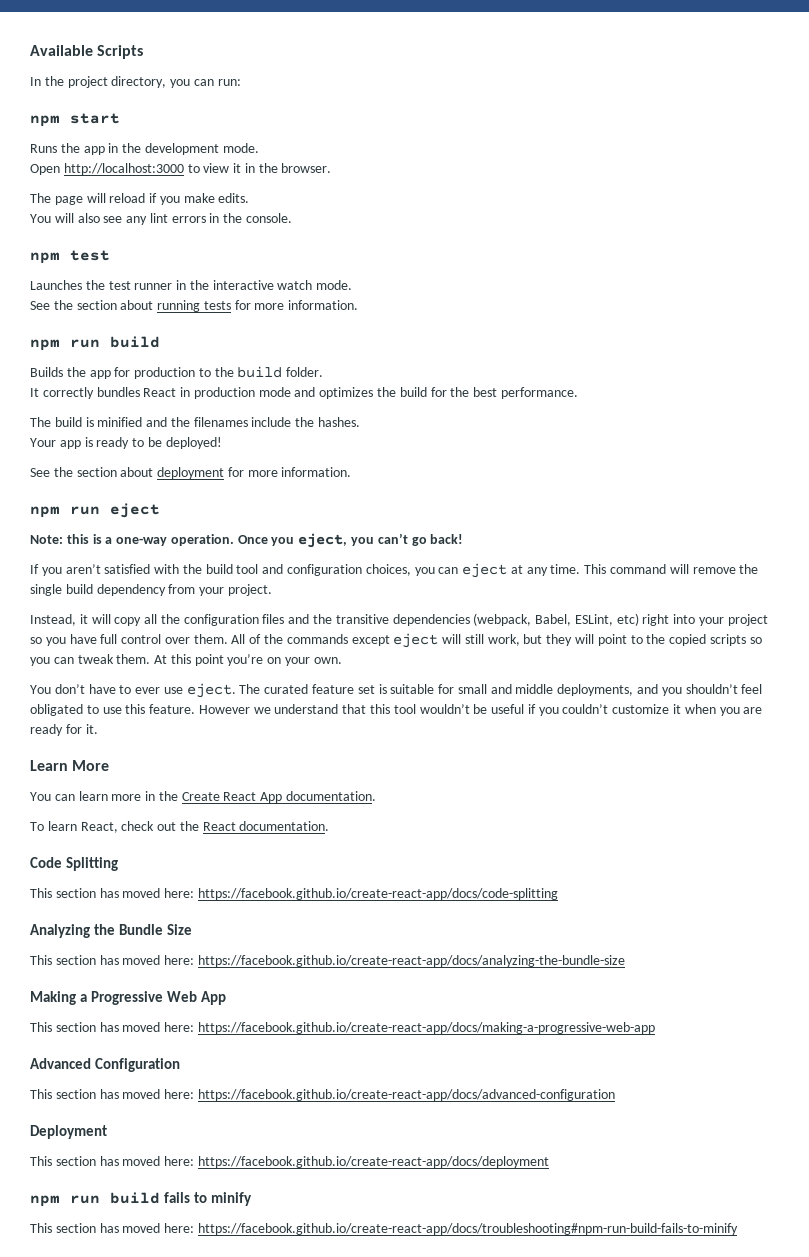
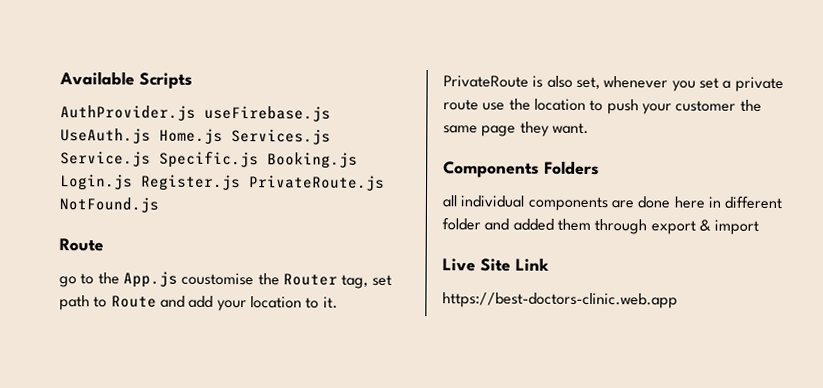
[30,76,241,88] [30,113,120,127] [30,143,259,155] [30,163,332,175] [30,193,250,205] [30,213,293,225] [30,250,110,264] [30,280,353,290] [30,300,359,312] [30,336,160,351] [30,366,324,379] [30,387,578,399] [30,417,361,427] [30,437,222,449] [30,467,352,479] [30,503,160,518] [30,533,464,548] [30,563,759,578] [30,584,272,596] [30,613,768,626] [30,633,762,648] [30,654,342,666] [30,683,763,698] [30,704,763,716] [30,724,98,736] [30,760,110,771] [30,791,377,803] [30,821,330,833] [30,857,118,871] [30,888,558,900] [30,924,192,938] [30,955,625,967] [30,991,226,1005] [30,1022,655,1034] [30,1058,180,1072] [30,1089,615,1101] [30,1125,107,1139] [30,1156,549,1168] [30,1192,252,1207] [30,1223,738,1235] In the project directory, you can run: // npm start // Runs the app in the development mode. // Open http://localhost:3000 to view it in the browser. // The page will reload if you make edits. // You will also see any lint errors in the console. // npm test // Launches the test runner in the interactive watch mode. // See the section about running tests for more information. // npm run build // Builds the app for production to the build folder. // It correctly bundles React in production mode and optimizes the build for the best performance. // The build is minified and the filenames include the hashes. // Your app is ready to be deployed! // See the section about deployment for more information. // npm run eject // Note: this is a one-way operation. Once you eject, you can’t go back! // If you aren’t satisfied with the build tool and configuration choices, you can eject at any time. This command will remove the single build dependency from your project. // Instead, it will copy all the configuration files and the transitive dependencies (webpack, Babel, ESLint, etc) right into your project so you have full control over them. All of the commands except eject will still work, but they will point to the copied scripts so you can tweak them. At this point you’re on your own. // You don’t have to ever use eject. The curated feature set is suitable for small and middle deployments, and you shouldn’t feel obligated to use this feature. However we understand that this tool wouldn’t be useful if you couldn’t customize it when you are ready for it. // Learn More // You can learn more in the Create React App documentation. // To learn React, check out the React documentation. // Code Splitting // This section has moved here: https://facebook.github.io/create-react-app/docs/code-splitting // Analyzing the Bundle Size // This section has moved here: https://facebook.github.io/create-react-app/docs/analyzing-the-bundle-size // Making a Progressive Web App // This section has moved here: https://facebook.github.io/create-react-app/docs/making-a-progressive-web-app // Advanced Configuration // This section has moved here: https://facebook.github.io/create-react-app/docs/advanced-configuration // Deployment // This section has moved here: https://facebook.github.io/create-react-app/docs/deployment // npm run build fails to minify // This section has moved here: https://facebook.github.io/create-react-app/docs/troubleshooting#npm-run-build-fails-to-minify -> [60,105,331,122] [60,128,331,145] [60,150,358,169] [60,174,385,192] [59,197,159,213] [59,238,104,252] [59,271,392,289] [59,295,338,312] [443,75,784,93] [443,98,762,115] [443,121,589,137] [443,160,600,178] [442,195,783,212] [442,217,760,235] [442,257,549,272] [442,292,678,309] AuthProvider.js useFirebase.js UseAuth.js Home.js Services.js Service.js Specific.js Booking.js Login.js Register.js PrivateRoute.js NotFound.js // Route // go to the App.js coustomise the Router tag, set path to Route and add your location to it. PrivateRoute is also set, whenever you set a private route use the location to push your customer the same page they want. // Components Folders // all individual components are done here in different folder and added them through export & import // Live Site Link // https://best-doctors-clinic.web.app

